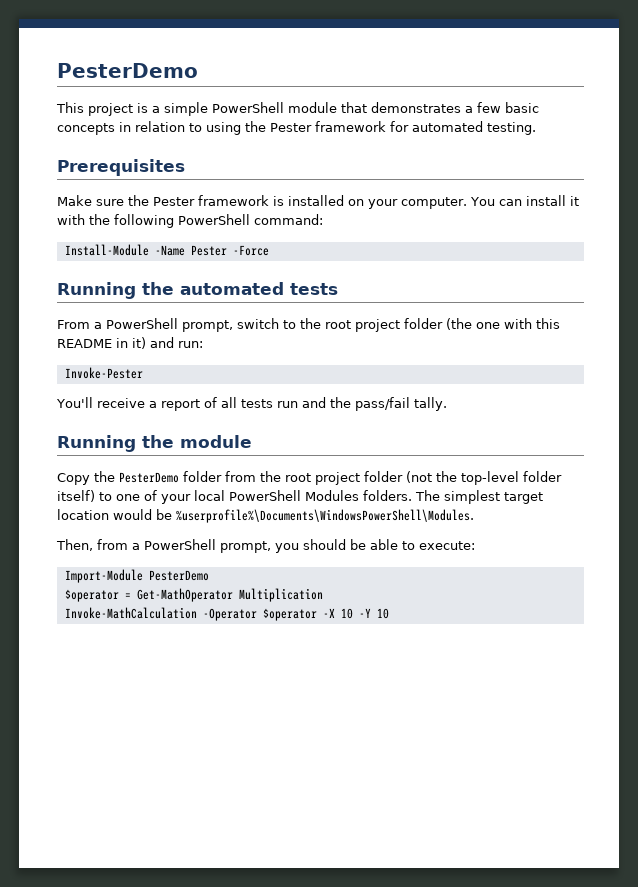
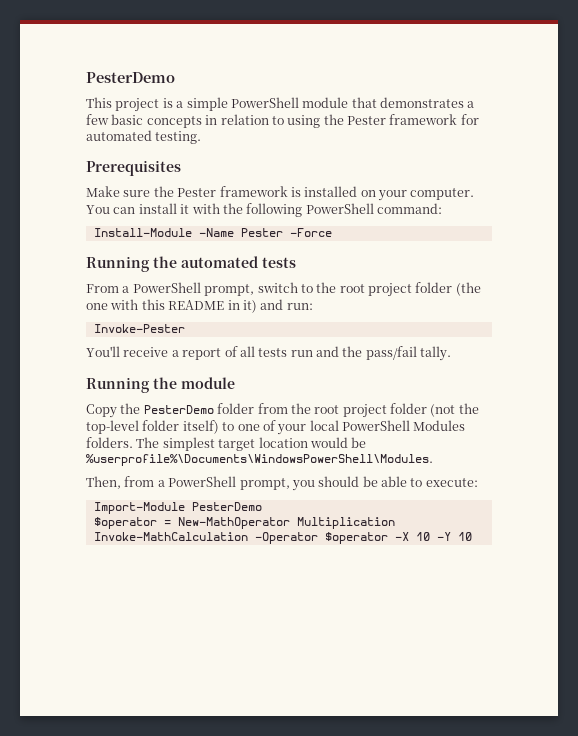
[136,588,233,602] Get-MathOperator -> [177,517,290,529] New-MathOperator

